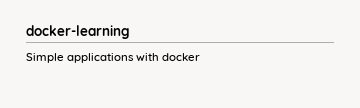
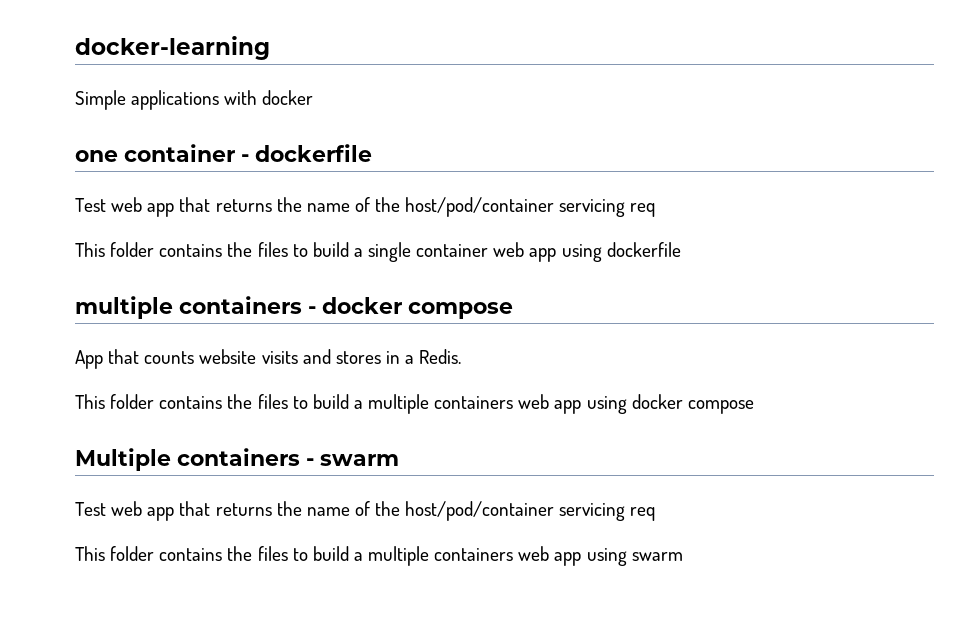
(201, 57) none -> [75,144,372,162] [75,197,656,217] [75,242,681,262] [75,296,513,319] [75,349,462,369] [75,394,754,414] [75,448,399,471] [75,501,656,521] [75,546,683,566] // one container - dockerfile // Test web app that returns the name of the host/pod/container servicing req // This folder contains the files to build a single container web app using dockerfile // multiple containers - docker compose // App that counts website visits and stores in a Redis. // This folder contains the files to build a multiple containers web app using docker compose // Multiple containers - swarm // Test web app that returns the name of the host/pod/container servicing req // This folder contains the files to build a multiple containers web app using swarm

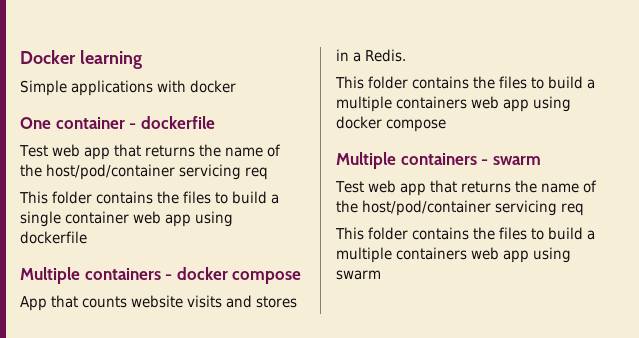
[75,36,270,60] docker-learning -> [20,50,142,69] Docker learning
[75,150,118,162] one -> [20,117,51,129] One
[75,296,173,319] multiple -> [20,267,80,284] Multiple

